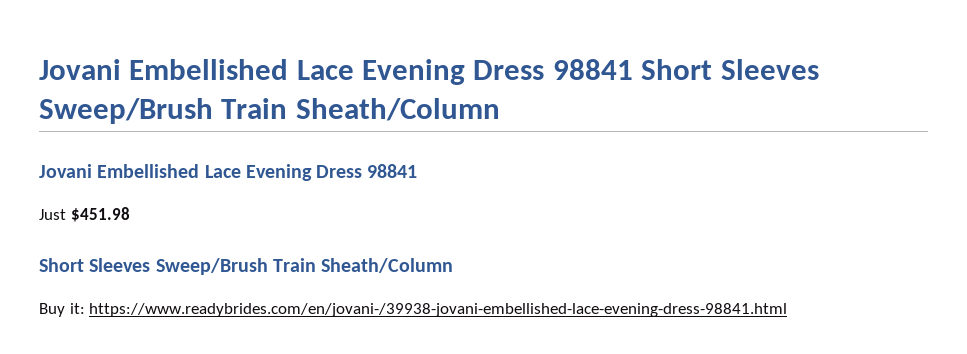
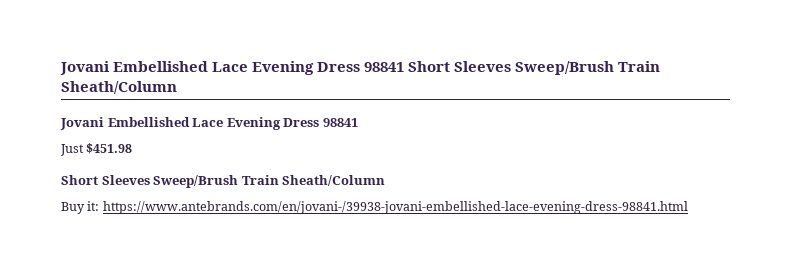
[89,303,788,317] https://www.readybrides.com/en/jovani-/39938-jovani-embellished-lace-evening-dress-98841.html -> [102,201,688,214] https://www.antebrands.com/en/jovani-/39938-jovani-embellished-lace-evening-dress-98841.html

